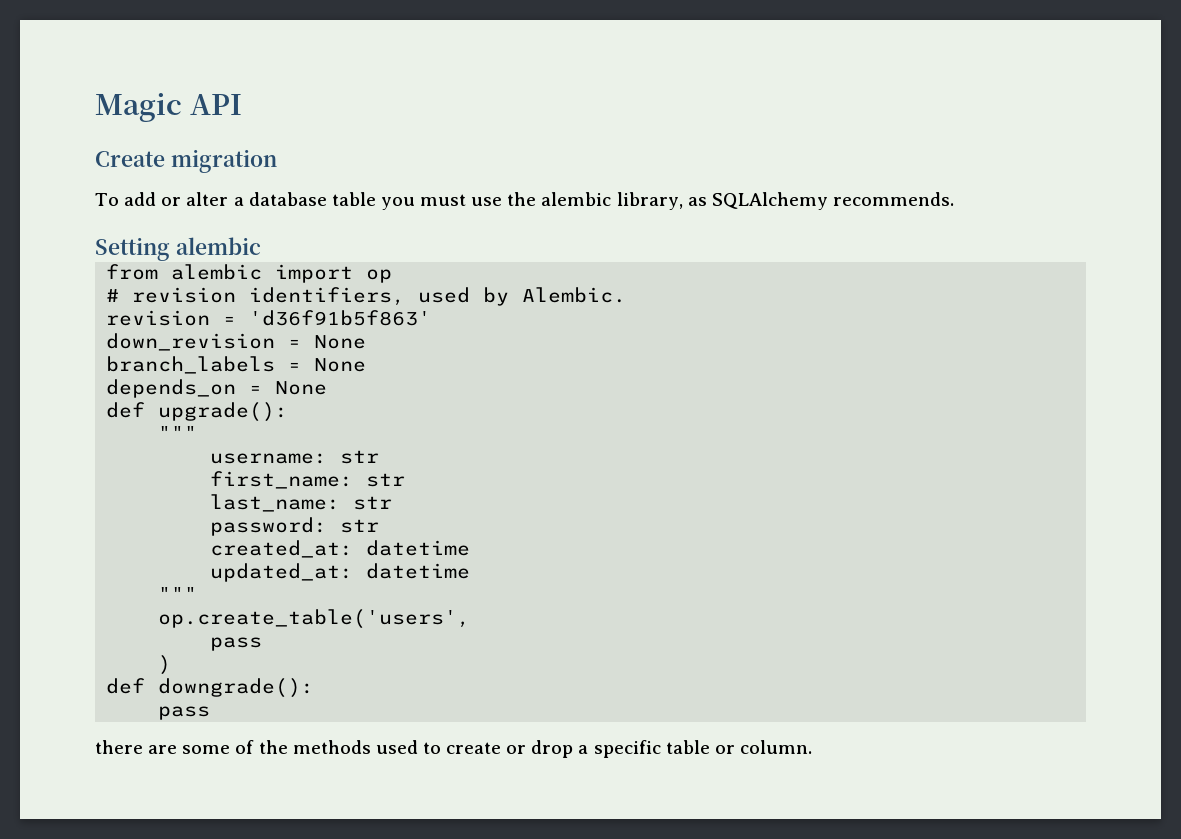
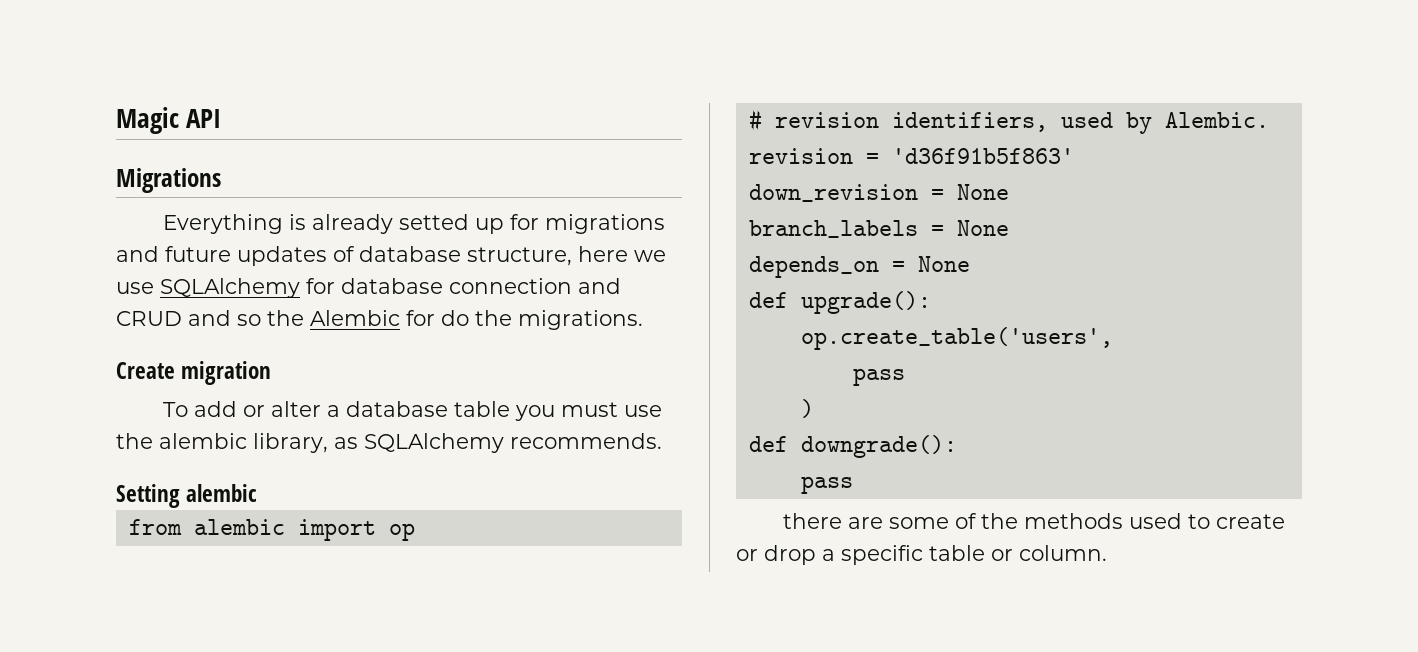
(242, 104) none -> [116,168,221,193] [163,214,666,234] [116,246,666,266] [116,278,621,298] [116,310,643,330] // Migrations // Everything is already setted up for migrations and future updates of database structure, here we use SQLAlchemy for database connection and CRUD and so the Alembic for do the migrations.
[158,426,198,440] [210,450,380,464] [210,471,406,489] [210,494,393,512] [210,517,380,536] [210,540,471,558] [210,563,471,582] [158,587,198,601] // """ // username: str // first_name: str // last_name: str // password: str // created_at: datetime // updated_at: datetime // """ -> (931, 302) none

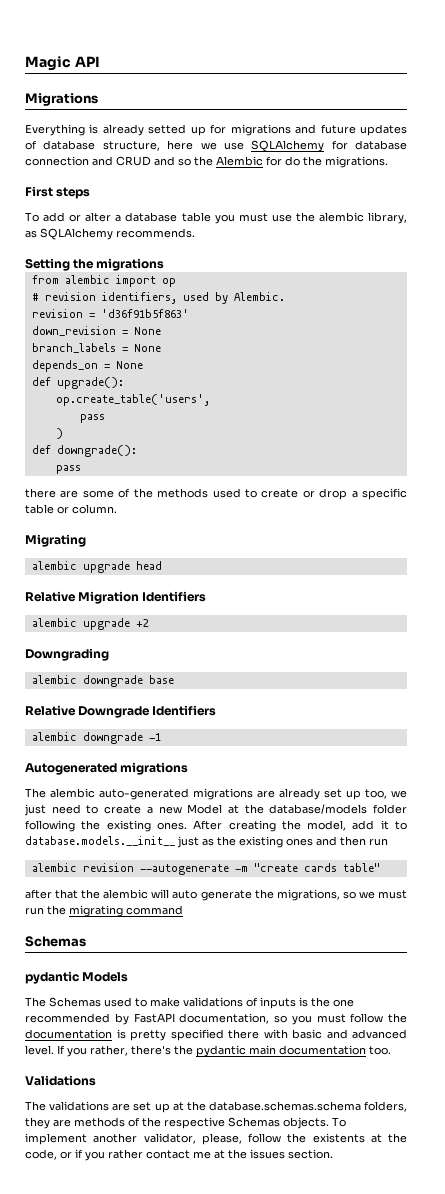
[116,361,272,385] Create migration -> [25,186,91,199] First steps
[186,484,258,502] alembic -> [73,258,165,271] the migrations
(1107, 553) none -> [25,534,86,547] [31,561,162,573] [25,591,207,604] [31,618,149,630] [25,648,109,661] [31,675,174,687] [25,705,217,718] [31,732,161,744] [25,762,189,775] [25,788,407,800] [24,804,407,816] [25,820,408,832] [25,836,388,848] [31,863,380,875] [25,889,407,901] [25,905,183,917] [25,936,86,947] [25,971,129,984] [25,997,354,1009] [25,1013,407,1025] [25,1029,407,1041] [25,1045,391,1057] [25,1075,96,1086] [25,1101,407,1113] [25,1117,346,1129] [25,1133,407,1145] [25,1149,333,1161] // Migrating // alembic upgrade head // Relative Migration Identifiers // alembic upgrade +2 // Downgrading // alembic downgrade base // Relative Downgrade Identifiers // alembic downgrade -1 // Autogenerated migrations // The alembic auto-generated migrations are already set up too, we just need to create a new Model at the database/models folder following the existing ones. After creating the model, add it to database.models.__init__ just as the existing ones and then run // alembic revision --autogenerate -m "create cards table" // after that the alembic will auto generate the migrations, so we must run the migrating command // Schemas // pydantic Models // The Schemas used to make validations of inputs is the one recommended by FastAPI documentation, so you must follow the documentation is pretty specified there with basic and advanced level. If you rather, there's the pydantic main documentation too. // Validations // The validations are set up at the database.schemas.schema folders, they are methods of the respective Schemas objects. To implement another validator, please, follow the existents at the code, or if you rather contact me at the issues section.

